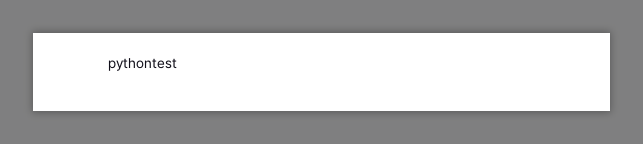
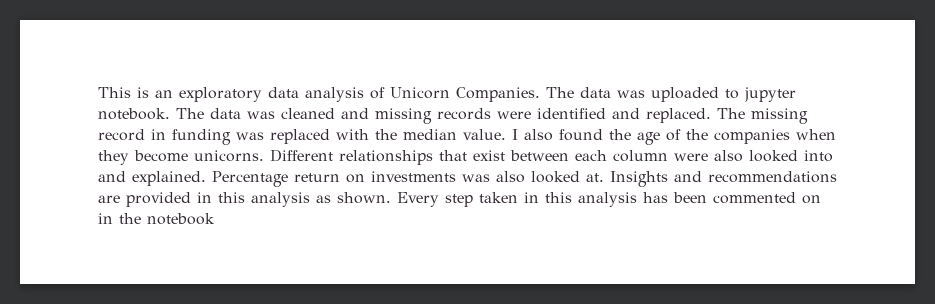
[108,58,177,71] pythontest -> [98,87,796,102] [98,108,808,124] [98,129,836,145] [98,149,833,165] [98,171,837,187] [98,192,821,207] [98,213,215,225] This is an exploratory data analysis of Unicorn Companies. The data was uploaded to jupyter notebook. The data was cleaned and missing records were identified and replaced. The missing record in funding was replaced with the median value. I also found the age of the companies when they become unicorns. Different relationships that exist between each column were also looked into and explained. Percentage return on investments was also looked at. Insights and recommendations are provided in this analysis as shown. Every step taken in this analysis has been commented on in the notebook

